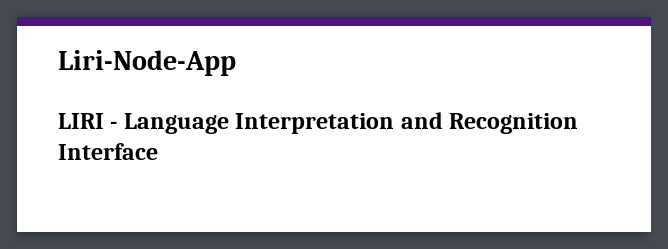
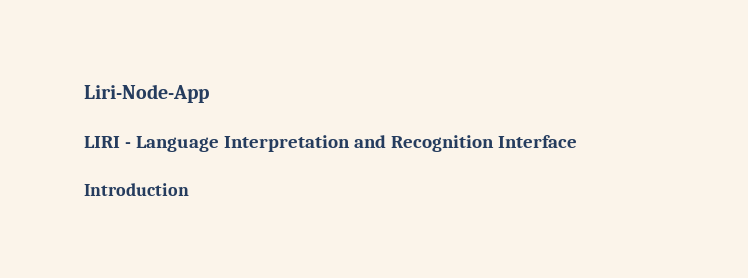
(158, 151) none -> [84,183,189,196] // Introduction

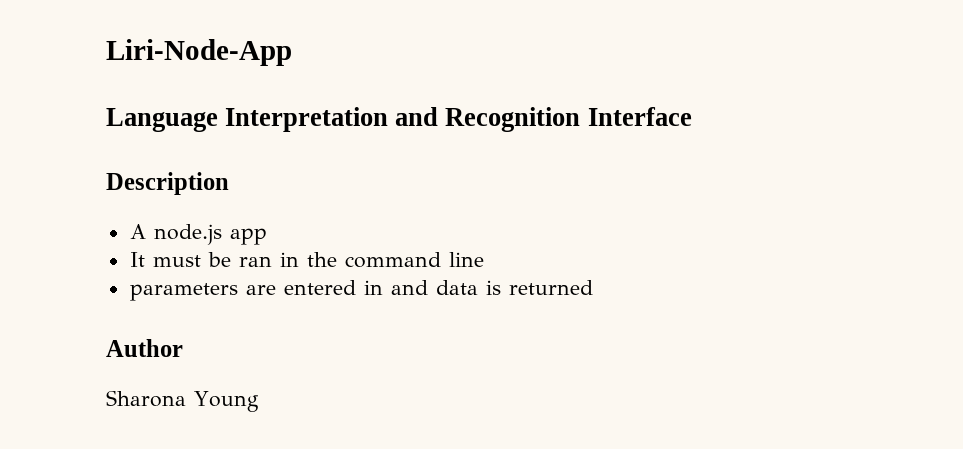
[84,136,131,148] LIRI - -> (292, 52) none
[84,183,189,196] Introduction -> [106,172,229,195] [129,224,267,245] [129,252,484,268] [129,280,593,301] [106,339,183,357] [106,390,259,412] Description // A node.js app // It must be ran in the command line // parameters are entered in and data is returned // Author // Sharona Young

